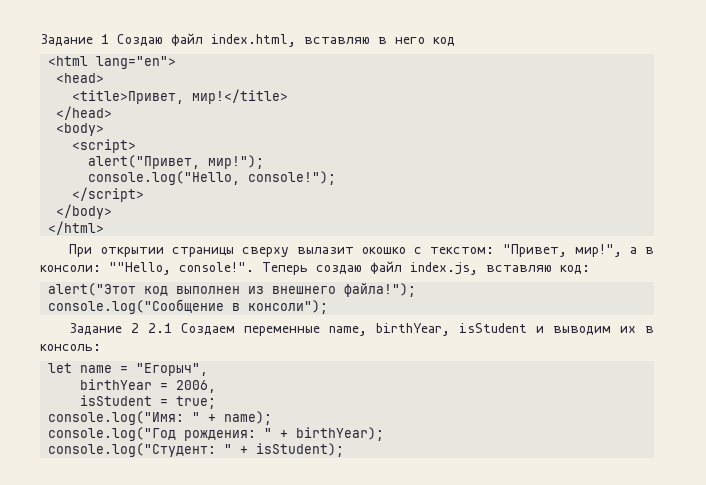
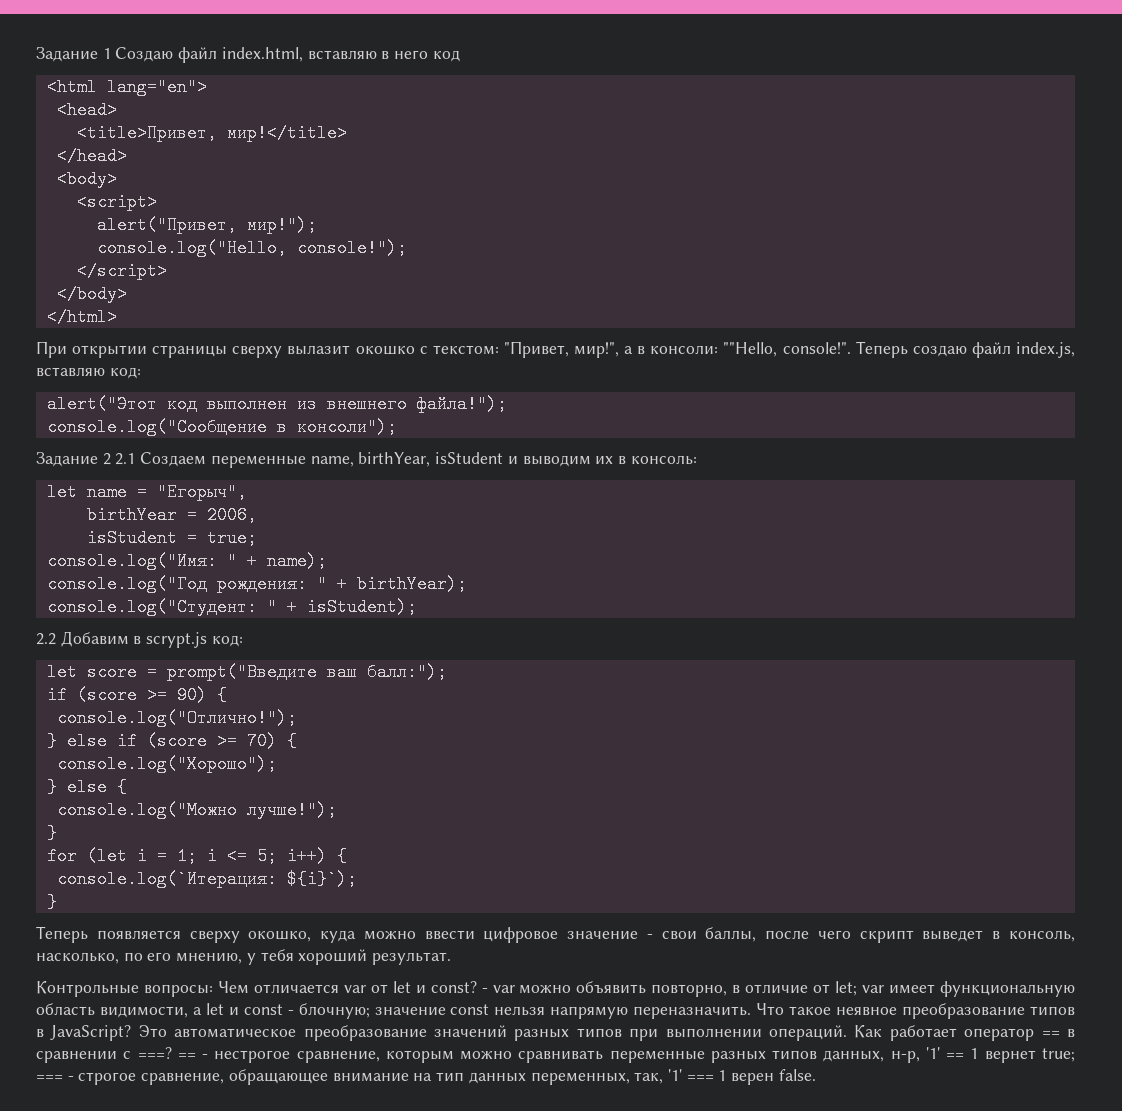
(345, 450) none -> [36,631,243,648] [46,663,447,681] [46,686,227,704] [56,709,297,727] [46,732,297,750] [56,755,277,773] [46,778,127,796] [56,801,337,819] [46,824,57,842] [46,847,347,865] [56,870,357,888] [46,893,57,911] [36,926,1075,943] [36,949,452,965] [36,981,1076,997] [36,1003,1076,1019] [36,1025,1075,1041] [36,1047,1076,1063] [36,1069,816,1085] // 2.2 Добавим в scrypt.js код: // let score = prompt("Введите ваш балл:"); // if (score >= 90) { // console.log("Отлично!"); // } else if (score >= 70) { // console.log("Хорошо"); // } else { // console.log("Можно лучше!"); // } // for (let i = 1; i <= 5; i++) { // console.log(`Итерация: ${i}`); // } // Теперь появляется сверху окошко, куда можно ввести цифровое значение - свои баллы, после чего скрипт выведет в консоль, насколько, по его мнению, у тебя хороший результат. // Контрольные вопросы: Чем отличается var от let и const? - var можно объявить повторно, в отличие от let; var имеет функциональную область видимости, а let и const - блочную; значение const нельзя напрямую переназначить. Что такое неявное преобразование типов в JavaScript? Это автоматическое преобразование значений разных типов при выполнении операций. Как работает оператор == в сравнении с ===? == - нестрогое сравнение, которым можно сравнивать переменные разных типов данных, н-р, '1' == 1 вернет true; === - строгое сравнение, обращающее внимание на тип данных переменных, так, '1' === 1 верен false.

